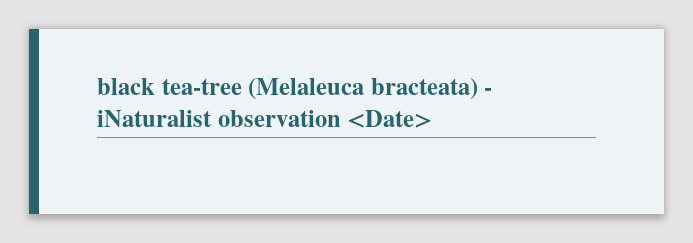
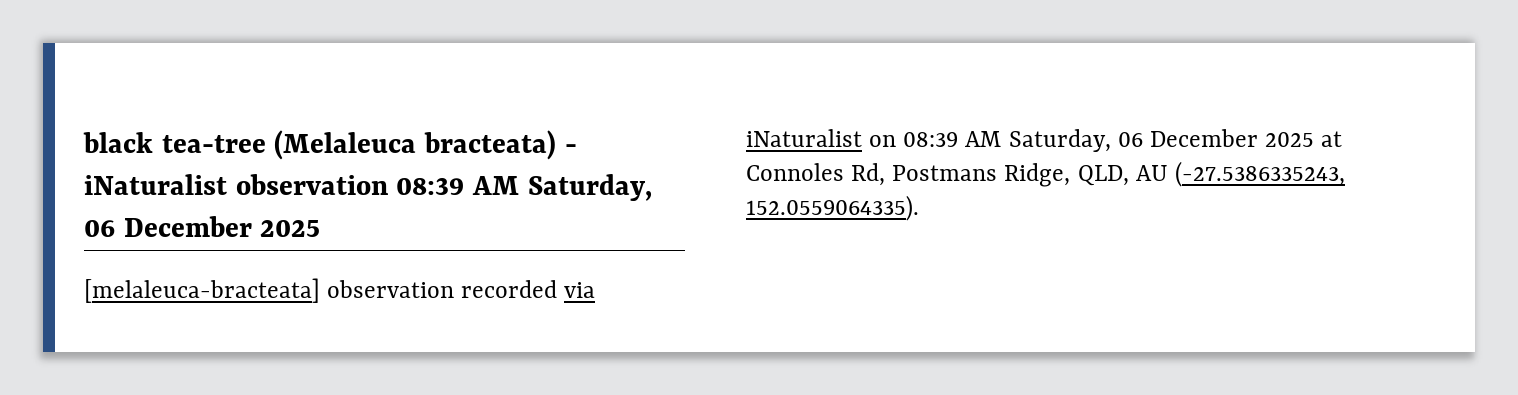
[347,110,433,128] <Date> -> [396,174,652,201] [84,216,321,237] [84,278,596,303] [746,129,1343,152] [746,161,1345,187] [746,195,919,221] 08:39 AM Saturday, 06 December 2025 // [melaleuca-bracteata] observation recorded via iNaturalist on 08:39 AM Saturday, 06 December 2025 at Connoles Rd, Postmans Ridge, QLD, AU (-27.5386335243, 152.0559064335).

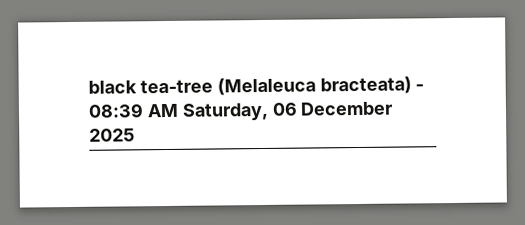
[84,174,652,201] [84,216,321,237] [84,278,596,303] [746,129,1343,152] [746,161,1345,187] [746,195,919,221] iNaturalist observation 08:39 AM Saturday, 06 December 2025 // [melaleuca-bracteata] observation recorded via iNaturalist on 08:39 AM Saturday, 06 December 2025 at Connoles Rd, Postmans Ridge, QLD, AU (-27.5386335243, 152.0559064335). -> [88,101,394,121] [89,128,135,142] 08:39 AM Saturday, 06 December 2025

